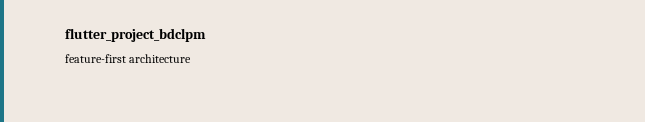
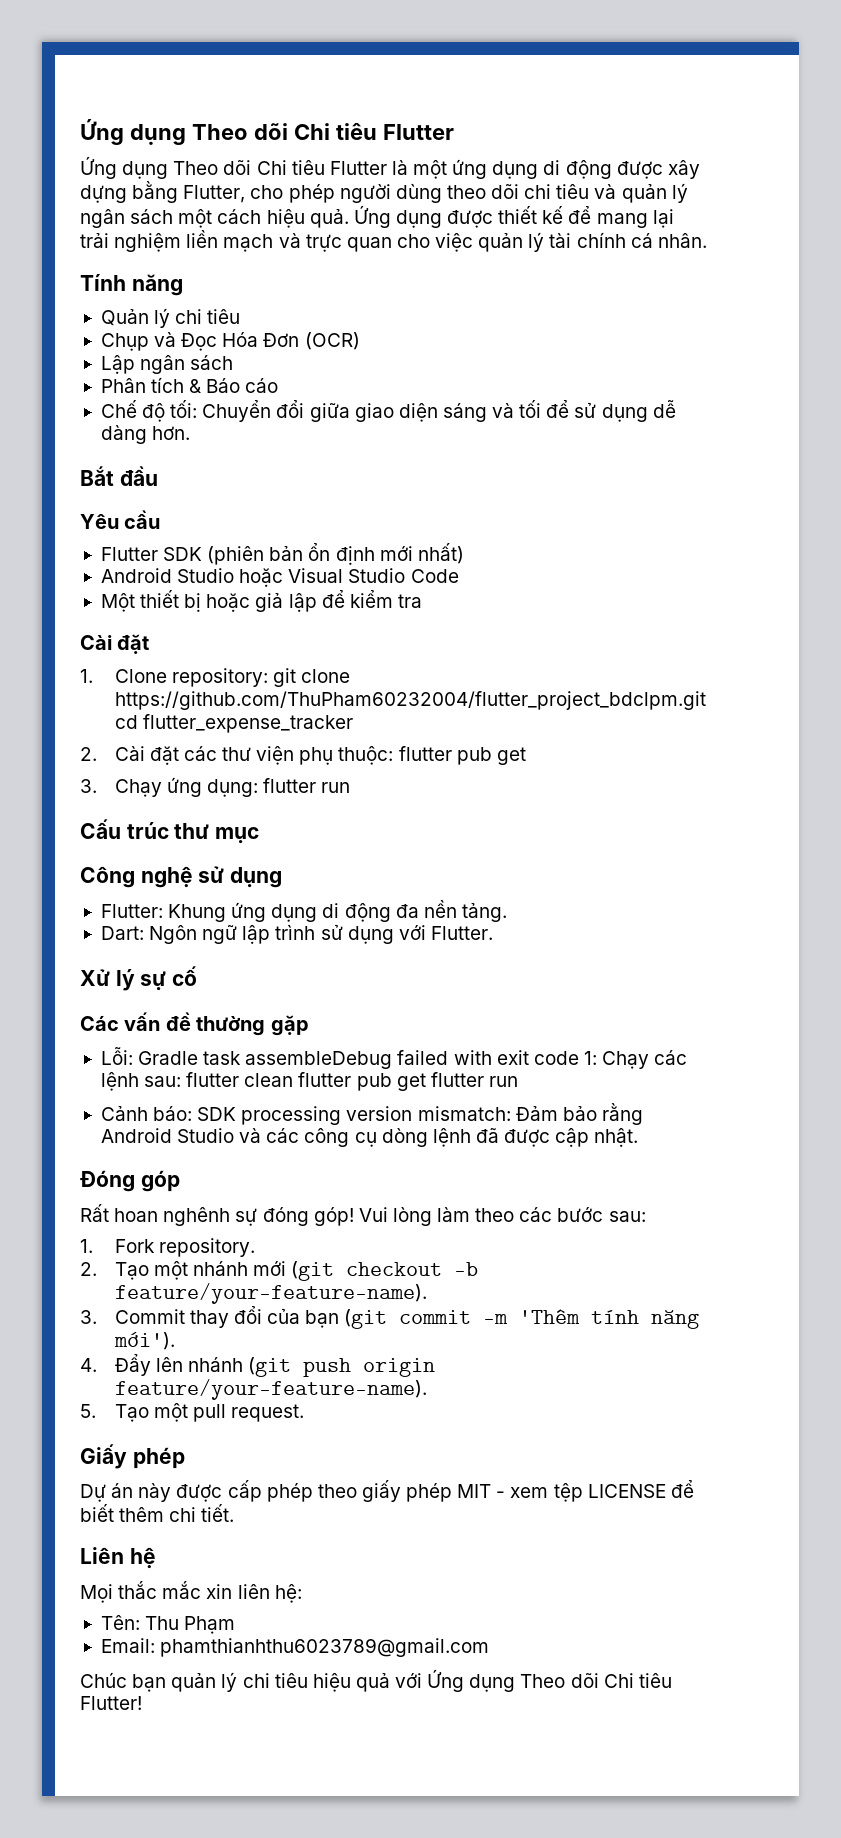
[65,28,206,42] [65,54,192,63] flutter_project_bdclpm // feature-first architecture -> [80,119,454,145] [80,156,700,179] [80,181,688,203] [80,205,674,228] [80,230,707,252] [80,274,183,296] [100,308,241,328] [100,332,360,351] [100,355,234,374] [100,377,279,393] [100,400,676,422] [100,425,191,444] [80,466,158,486] [80,510,161,529] [100,543,464,565] [100,568,459,587] [100,590,422,612] [80,634,150,655] [80,668,351,687] [114,691,706,710] [114,714,353,733] [80,746,526,765] [80,777,351,797] [80,819,260,844] [80,866,283,888] [100,900,507,922] [100,924,493,944] [80,966,198,991] [80,1012,309,1036] [100,1047,688,1069] [100,1072,518,1091] [100,1103,643,1125] [100,1128,639,1147] [80,1170,180,1192] [80,1204,646,1226] [80,1238,255,1257] [80,1261,479,1281] [114,1283,427,1304] [80,1306,700,1329] [113,1331,175,1350] [80,1354,436,1377] [114,1379,427,1400] [80,1403,305,1422] [80,1444,185,1469] [80,1480,694,1502] [80,1504,235,1522] [80,1547,156,1569] [80,1581,302,1603] [100,1615,236,1634] [100,1638,490,1657] [80,1669,672,1692] [80,1696,142,1710] Ứng dụng Theo dõi Chi tiêu Flutter // Ứng dụng Theo dõi Chi tiêu Flutter là một ứng dụng di động được xây dựng bằng Flutter, cho phép người dùng theo dõi chi tiêu và quản lý ngân sách một cách hiệu quả. Ứng dụng được thiết kế để mang lại trải nghiệm liền mạch và trực quan cho việc quản lý tài chính cá nhân. // Tính năng // Quản lý chi tiêu // Chụp và Đọc Hóa Đơn (OCR) // Lập ngân sách // Phân tích & Báo cáo // Chế độ tối: Chuyển đổi giữa giao diện sáng và tối để sử dụng dễ dàng hơn. // Bắt đầu // Yêu cầu // Flutter SDK (phiên bản ổn định mới nhất) // Android Studio hoặc Visual Studio Code // Một thiết bị hoặc giả lập để kiểm tra // Cài đặt // 1. Clone repository: git clone https://github.com/ThuPham60232004/flutter_project_bdclpm.git cd flutter_expense_tracker // 2. Cài đặt các thư viện phụ thuộc: flutter pub get // 3. Chạy ứng dụng: flutter run // Cấu trúc thư mục // Công nghệ sử dụng // Flutter: Khung ứng dụng di động đa nền tảng. // Dart: Ngôn ngữ lập trình sử dụng với Flutter. // Xử lý sự cố // Các vấn đề thường gặp // Lỗi: Gradle task assembleDebug failed with exit code 1: Chạy các lệnh sau: flutter clean flutter pub get flutter run // Cảnh báo: SDK processing version mismatch: Đảm bảo rằng Android Studio và các công cụ dòng lệnh đã được cập nhật. // Đóng góp // Rất hoan nghênh sự đóng góp! Vui lòng làm theo các bước sau: // 1. Fork repository. // 2. Tạo một nhánh mới (git checkout -b feature/your-feature-name). // 3. Commit thay đổi của bạn (git commit -m 'Thêm tính năng mới'). // 4. Đẩy lên nhánh (git push origin feature/your-feature-name). // 5. Tạo một pull request. // Giấy phép // Dự án này được cấp phép theo giấy phép MIT - xem tệp LICENSE để biết thêm chi tiết. // Liên hệ // Mọi thắc mắc xin liên hệ: // Tên: Thu Phạm // Email: phamthianhthu6023789@gmail.com // Chúc bạn quản lý chi tiêu hiệu quả với Ứng dụng Theo dõi Chi tiêu Flutter!

